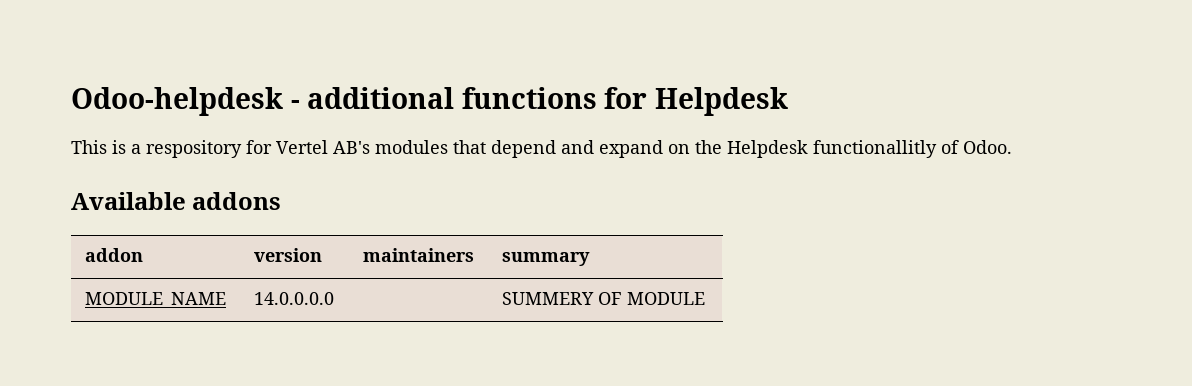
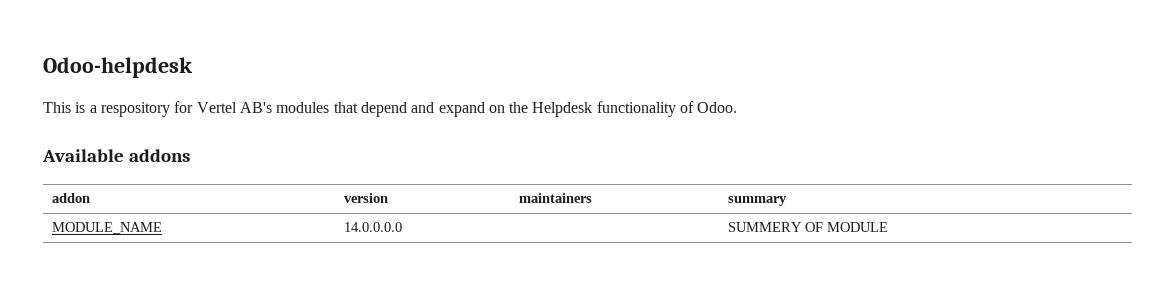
[290,87,788,116] - additional functions for Helpdesk -> (193, 67) none
[813,140,937,158] functionallitly -> [596,101,676,117] functionality

